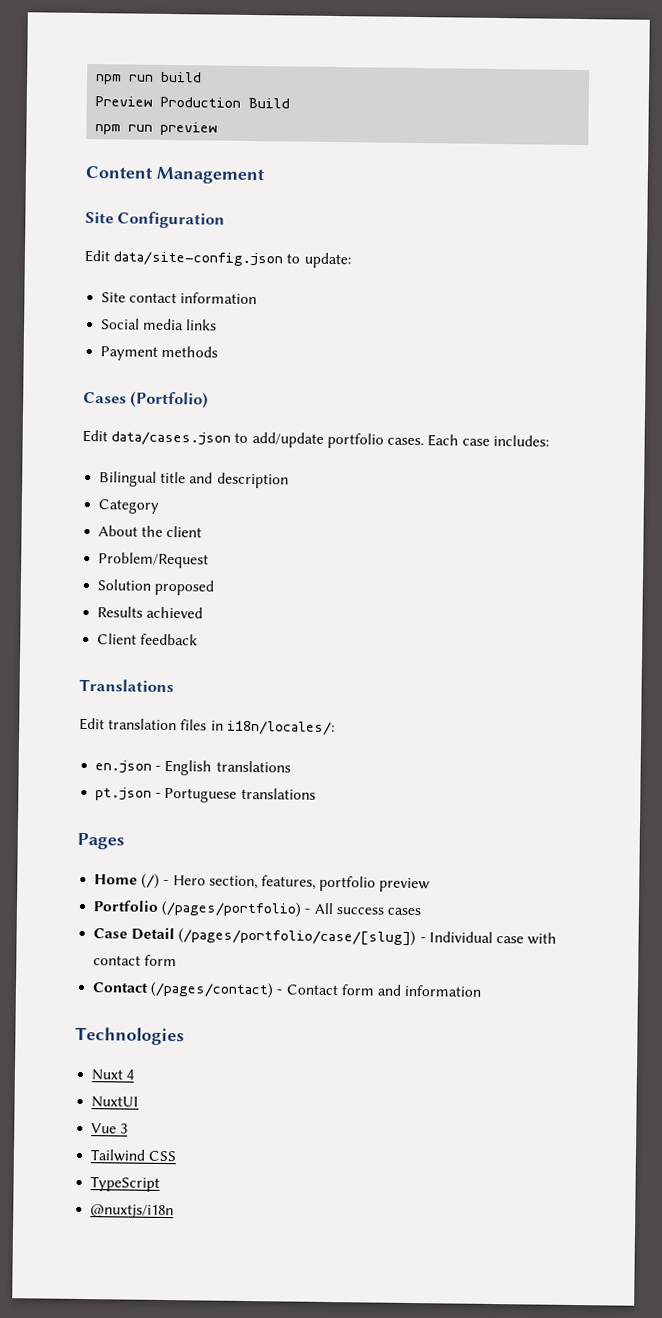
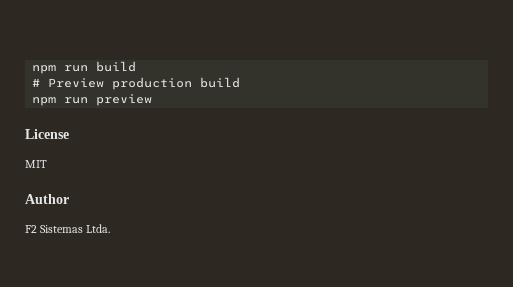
[95,96,291,109] Preview Production Build -> [32,77,241,90] # Preview production build
[85,165,265,185] [85,211,226,229] [84,249,351,269] [101,292,258,305] [101,318,218,331] [100,345,219,361] [83,391,210,409] [82,429,550,449] [99,471,289,489] [98,499,160,514] [98,525,203,538] [98,552,210,569] [97,579,215,596] [97,606,204,619] [97,633,199,646] [79,678,174,693] [79,717,335,736] [95,759,291,776] [95,787,316,803] [77,832,125,850] [94,873,431,893] [93,900,421,918] [93,927,558,947] [93,954,178,967] [92,981,483,999] [75,1026,185,1046] [91,1069,135,1081] [91,1096,140,1108] [91,1123,129,1134] [90,1149,177,1162] [90,1176,161,1192] [90,1204,175,1219] Content Management // Site Configuration // Edit data/site-config.json to update: // Site contact information // Social media links // Payment methods // Cases (Portfolio) // Edit data/cases.json to add/update portfolio cases. Each case includes: // Bilingual title and description // Category // About the client // Problem/Request // Solution proposed // Results achieved // Client feedback // Translations // Edit translation files in i18n/locales/: // en.json - English translations // pt.json - Portuguese translations // Pages // Home (/) - Hero section, features, portfolio preview // Portfolio (/pages/portfolio) - All success cases // Case Detail (/pages/portfolio/case/[slug]) - Individual case with contact form // Contact (/pages/contact) - Contact form and information // Technologies // Nuxt 4 // NuxtUI // Vue 3 // Tailwind CSS // TypeScript // @nuxtjs/i18n -> [25,129,69,139] [25,160,47,168] [25,194,69,204] [25,224,111,233] License // MIT // Author // F2 Sistemas Ltda.

